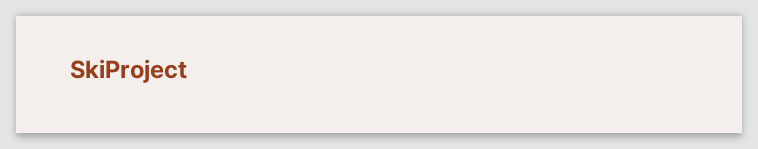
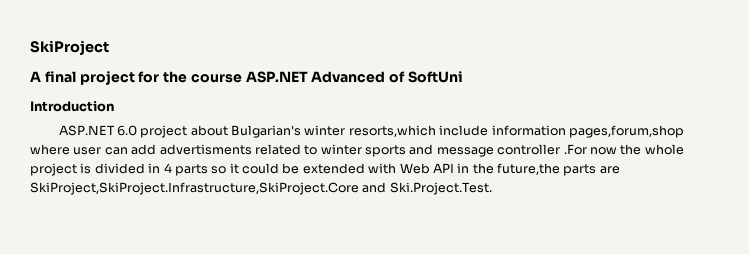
(187, 71) none -> [30,71,464,85] [30,101,114,112] [58,125,684,138] [30,144,684,157] [30,163,620,176] [30,182,492,195] // A final project for the course ASP.NET Advanced of SoftUni // Introduction // ASP.NET 6.0 project about Bulgarian's winter resorts,which include information pages,forum,shop where user can add advertisments related to winter sports and message controller .For now the whole project is divided in 4 parts so it could be extended with Web API in the future,the parts are SkiProject,SkiProject.Infrastructure,SkiProject.Core and Ski.Project.Test.

